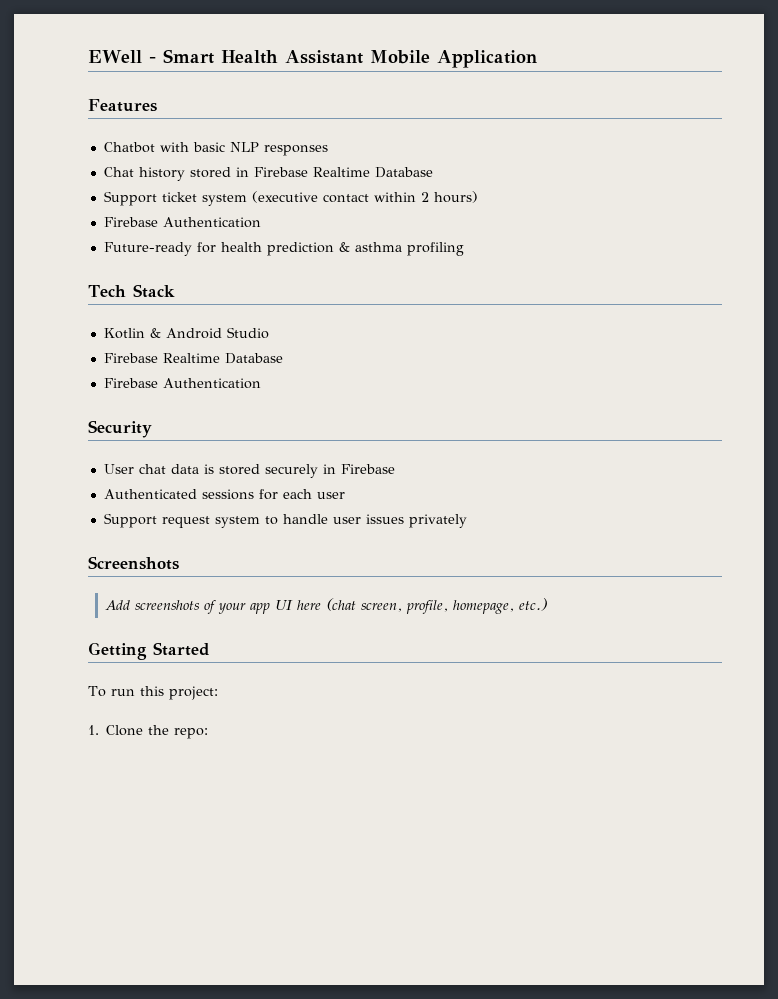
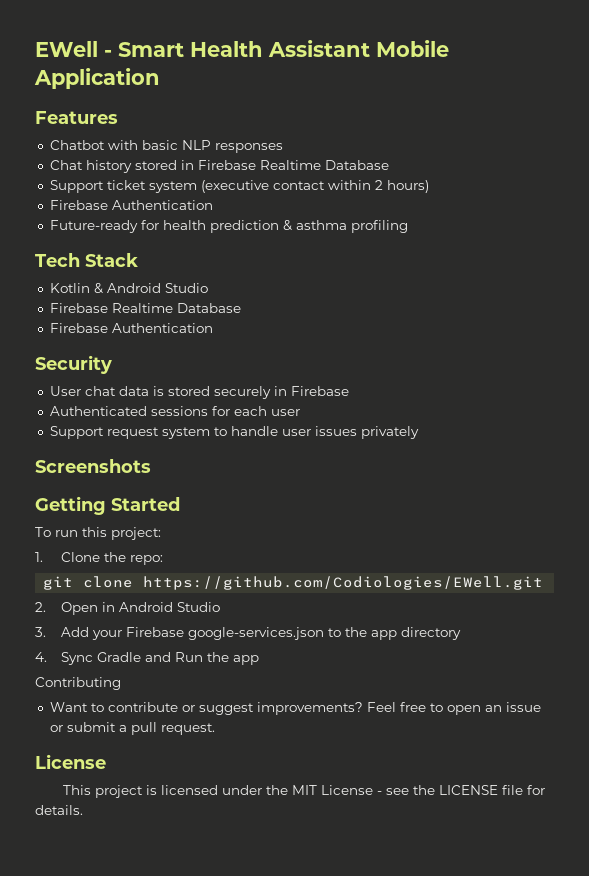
[104,598,547,614] // Add screenshots of your app UI here (chat screen, profile, homepage, etc.) -> (151, 466) none
(209, 733) none -> [43,576,544,590] [35,602,220,615] [35,627,461,640] [35,652,259,665] [35,677,121,690] [49,702,541,715] [49,722,215,735] [35,754,106,769] [62,785,545,798] [35,805,83,815] // git clone https://github.com/Codiologies/EWell.git // 2. Open in Android Studio // 3. Add your Firebase google-services.json to the app directory // 4. Sync Gradle and Run the app // Contributing // Want to contribute or suggest improvements? Feel free to open an issue or submit a pull request. // License // This project is licensed under the MIT License - see the LICENSE file for details.

